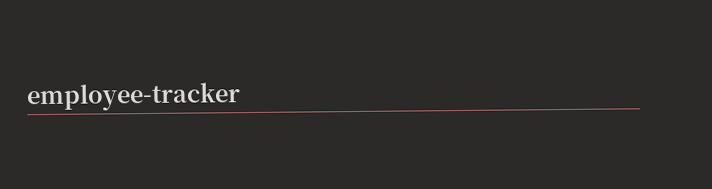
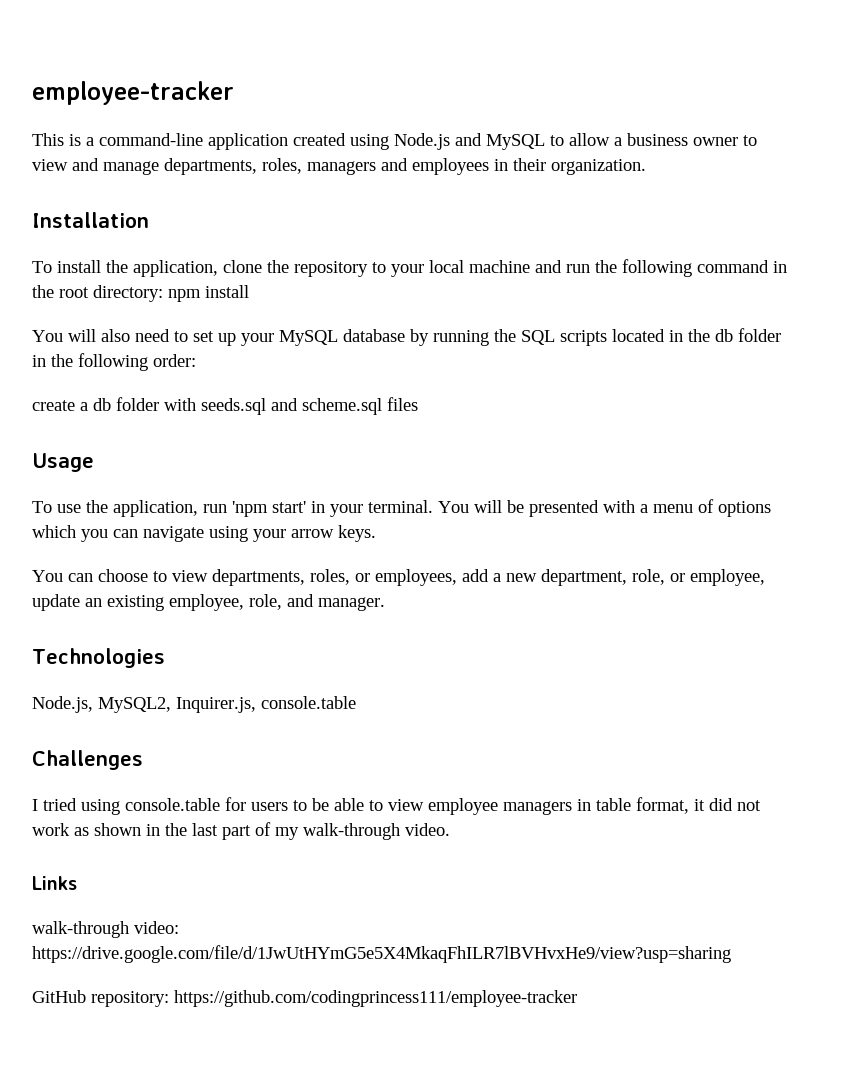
(241, 97) none -> [32,133,757,150] [32,158,646,175] [32,212,149,228] [32,259,787,277] [32,285,249,302] [32,328,781,346] [32,353,196,371] [32,397,418,415] [32,453,94,472] [32,499,771,517] [32,525,376,542] [32,569,765,586] [32,594,385,611] [32,648,165,668] [32,696,356,713] [32,750,143,770] [32,797,761,815] [32,822,450,840] [32,876,77,890] [32,921,179,938] [32,945,731,963] [32,990,577,1007] // This is a command-line application created using Node.js and MySQL to allow a business owner to view and manage departments, roles, managers and employees in their organization. // Installation // To install the application, clone the repository to your local machine and run the following command in the root directory: npm install // You will also need to set up your MySQL database by running the SQL scripts located in the db folder in the following order: // create a db folder with seeds.sql and scheme.sql files // Usage // To use the application, run 'npm start' in your terminal. You will be presented with a menu of options which you can navigate using your arrow keys. // You can choose to view departments, roles, or employees, add a new department, role, or employee, update an existing employee, role, and manager. // Technologies // Node.js, MySQL2, Inquirer.js, console.table // Challenges // I tried using console.table for users to be able to view employee managers in table format, it did not work as shown in the last part of my walk-through video. // Links // walk-through video: https://drive.google.com/file/d/1JwUtHYmG5e5X4MkaqFhILR7lBVHvxHe9/view?usp=sharing // GitHub repository: https://github.com/codingprincess111/employee-tracker

